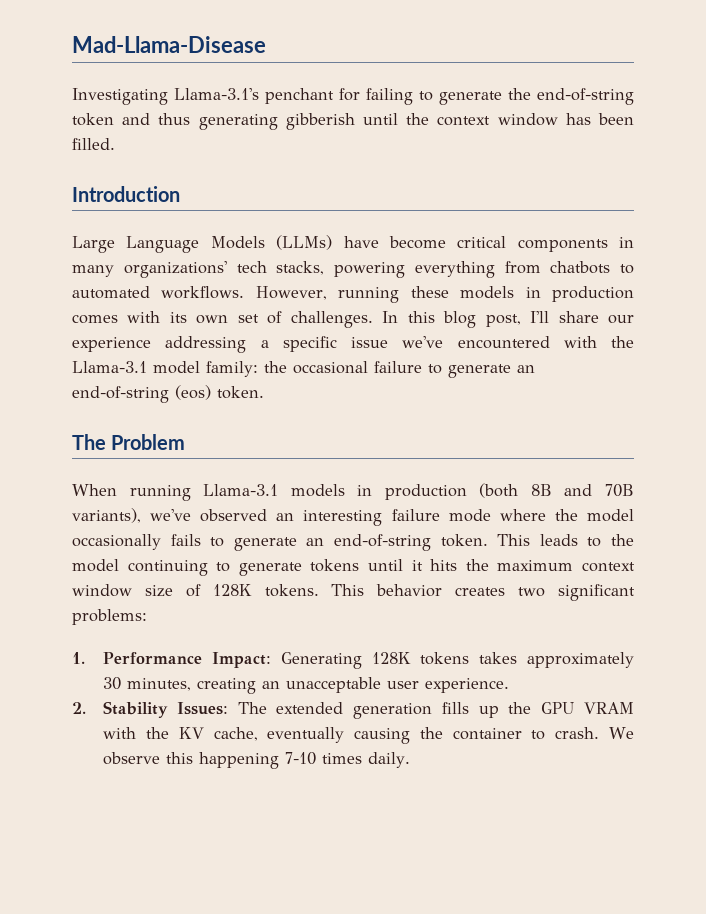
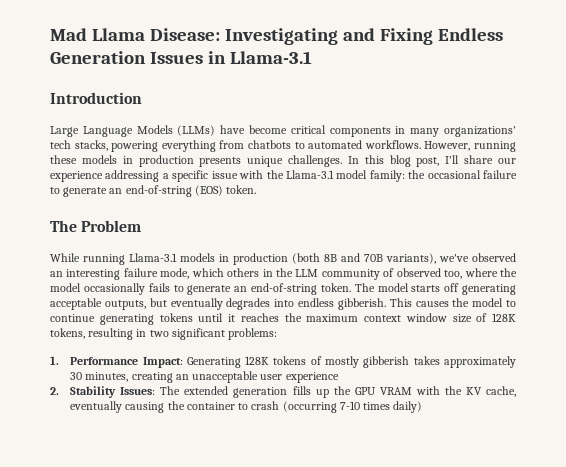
[72,36,266,53] [72,88,634,105] [72,113,634,130] [72,138,115,150] Mad-Llama-Disease // Investigating Llama-3.1's penchant for failing to generate the end-of-string token and thus generating gibberish until the context window has been filled. -> [50,28,503,45] [50,51,312,64] Mad Llama Disease: Investigating and Fixing Endless Generation Issues in Llama-3.1
[72,311,283,324] comes with its own set of -> [199,156,284,167] presents unique
[402,336,550,349] we've encountered -> (238, 175) none
[175,385,211,400] (eos) -> [194,185,223,196] (EOS)
[72,484,117,496] When -> [50,253,80,262] While
[448,509,491,522] mode -> [160,268,463,280] mode, which others in the LLM community of observed too,
[497,534,635,547] [72,559,302,576] This leads to the model continuing to generate -> [354,283,516,295] [50,298,516,310] [50,314,154,325] The model starts off generating acceptable outputs, but eventually degrades into endless gibberish. This causes the model to continue generating
[430,559,458,571] hits -> [240,313,279,322] reaches
[264,584,506,597] tokens. This behavior creates -> [50,328,147,340] tokens, resulting in
(470, 658) none -> [310,356,410,368] of mostly gibberish
[425,678,510,693] experience. -> [285,372,339,383] experience
[555,727,635,739] [103,752,280,769] crash. We observe this happening -> [251,401,337,413] crash (occurring
[368,752,411,768] daily. -> [393,401,423,413] daily)

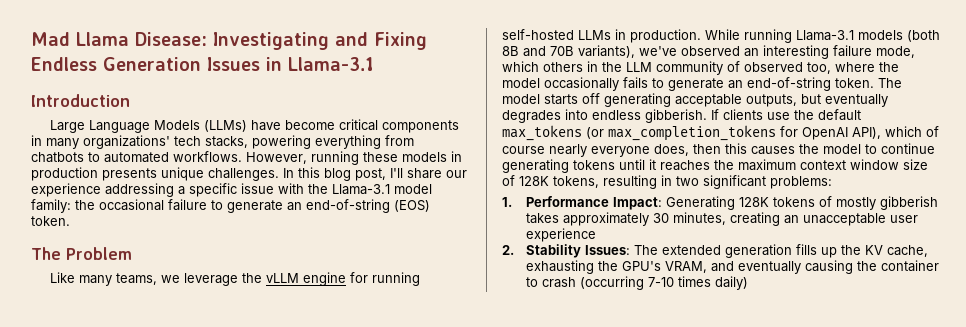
(142, 226) none -> [49,272,420,286] [502,29,701,43] Like many teams, we leverage the vLLM engine for running self-hosted LLMs in production.
[219,253,288,265] in production -> (903, 35) none
[389,298,412,307] This -> [711,109,861,121] [502,125,939,141] [502,143,747,157] If clients use the default max_tokens (or max_completion_tokens for OpenAI API), which of course nearly everyone does, then this
[354,386,517,397] GPU VRAM with the KV cache, -> [864,245,928,257] [525,260,734,274] KV cache, exhausting the GPU's VRAM, and

